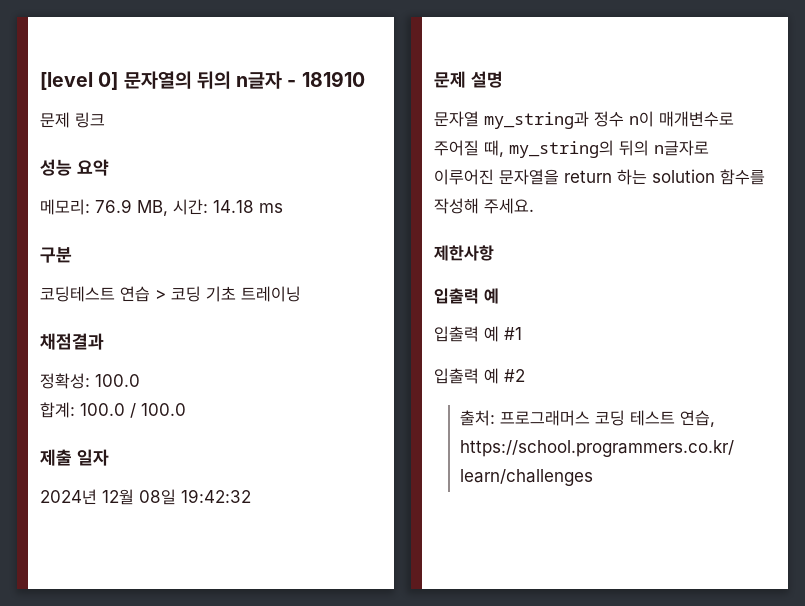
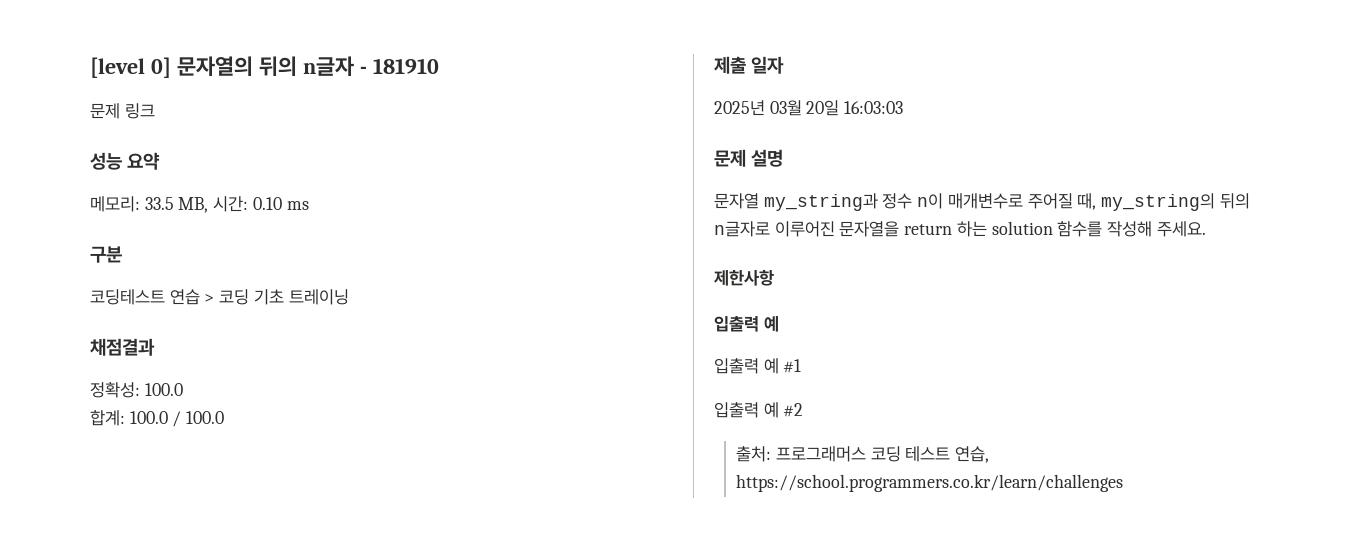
[95,199,132,213] 76.9 -> [144,197,174,210] 33.5
[213,200,254,213] 14.18 -> [252,197,282,210] 0.10
[40,489,251,505] 2024년 12월 08일 19:42:32 -> [714,100,904,116] 2025년 03월 20일 16:03:03

